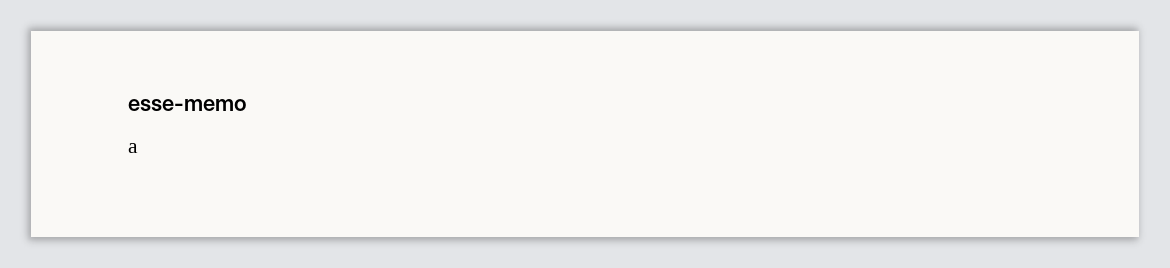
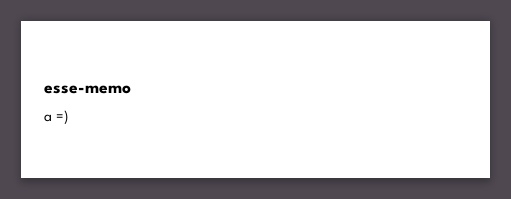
(138, 148) none -> [56,110,70,125] =)

